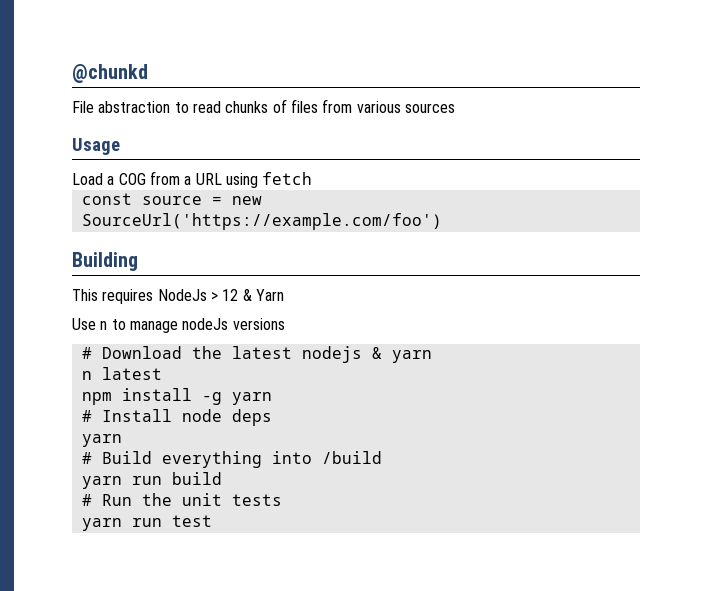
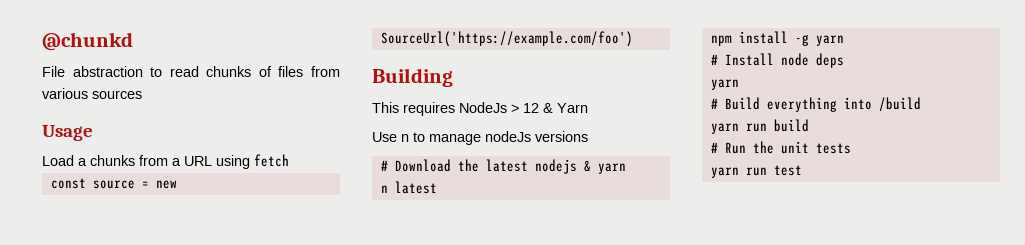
[118,173,146,185] COG -> [90,155,135,166] chunks

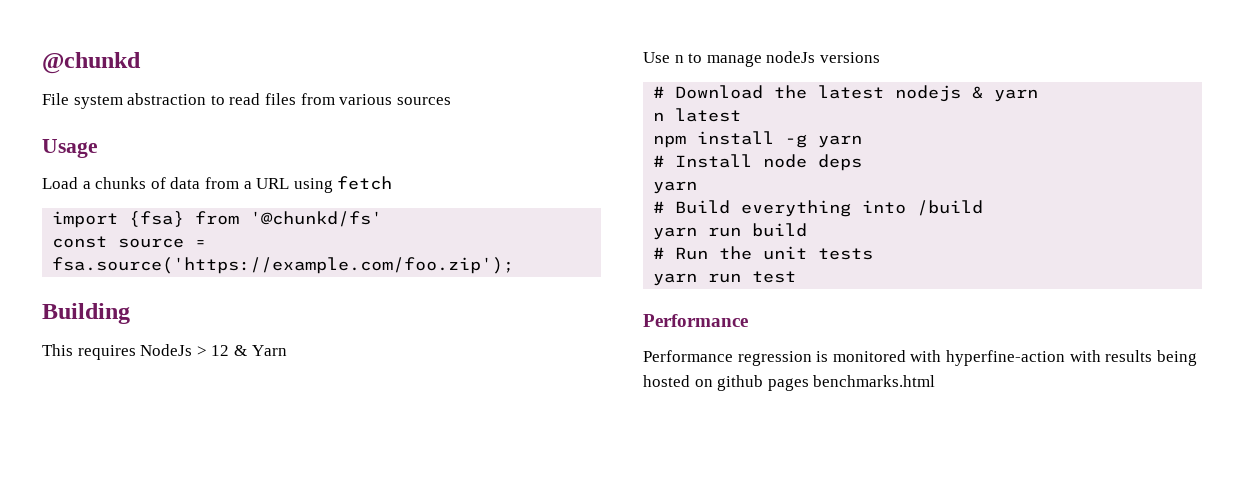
(65, 71) none -> [73,95,123,109] system
[206,66,272,77] chunks of -> (261, 99) none
(135, 160) none -> [150,177,201,189] of data
(289, 160) none -> [52,211,383,228] // import {fsa} from '@chunkd/fs'
[155,180,177,189] [380,31,633,47] new SourceUrl('https://example.com/foo') -> [52,257,515,274] fsa.source('https://example.com/foo.zip');
(802, 170) none -> [643,314,748,327] [643,350,1197,366] [643,375,936,391] // Performance // Performance regression is monitored with hyperfine-action with results being hosted on github pages benchmarks.html

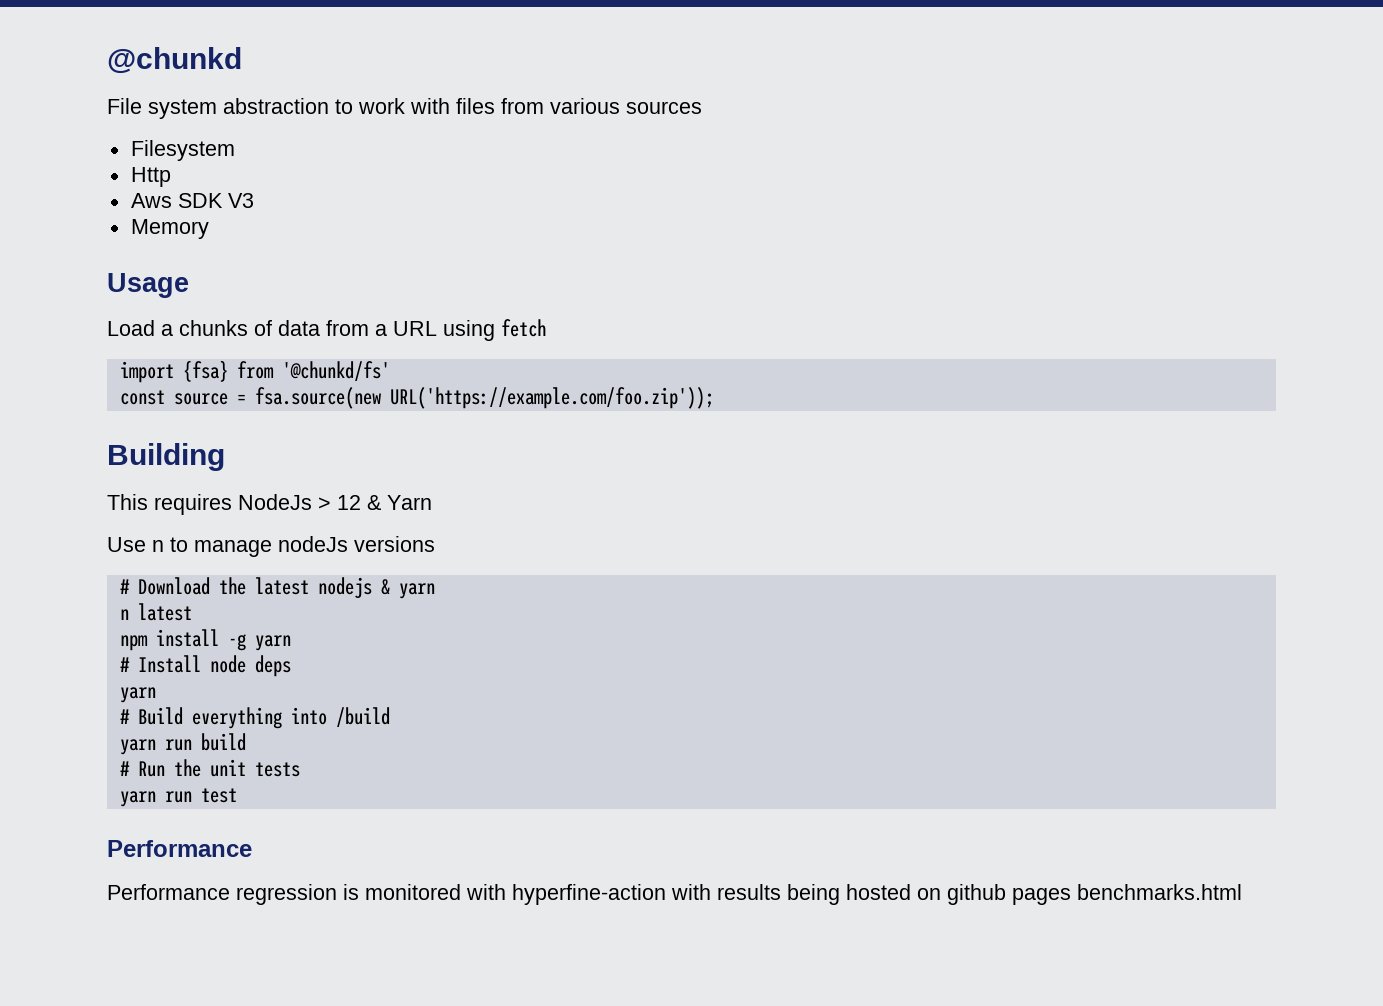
[229,93,261,105] read -> [358,98,450,114] work with
(451, 101) none -> [130,140,235,161] [130,167,171,187] [130,193,254,208] [130,219,209,239] // Filesystem // Http // Aws SDK V3 // Memory
[52,257,515,274] fsa.source('https://example.com/foo.zip'); -> [254,387,714,409] fsa.source(new URL('https://example.com/foo.zip'));

